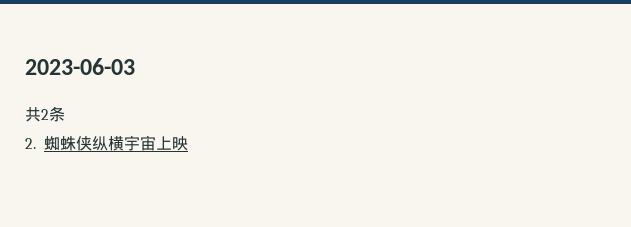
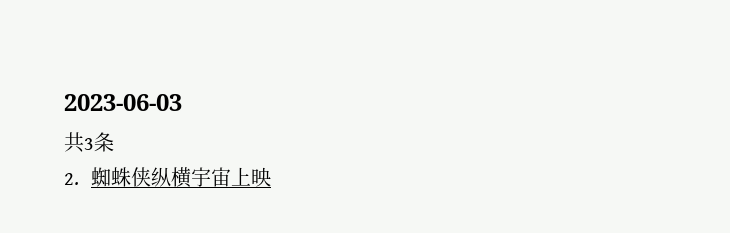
[41,109,49,120] 2 -> [84,138,94,150] 3

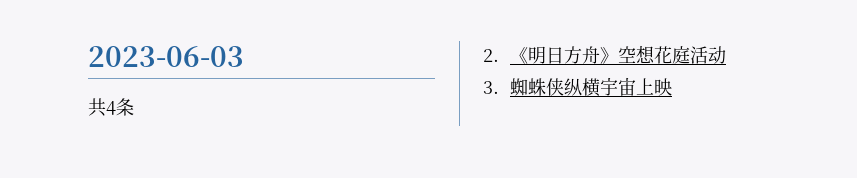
[84,138,94,150] 3 -> [106,101,116,115] 4
(79, 179) none -> [510,45,727,64] [483,81,499,94] 《明日方舟》空想花庭活动 // 3.

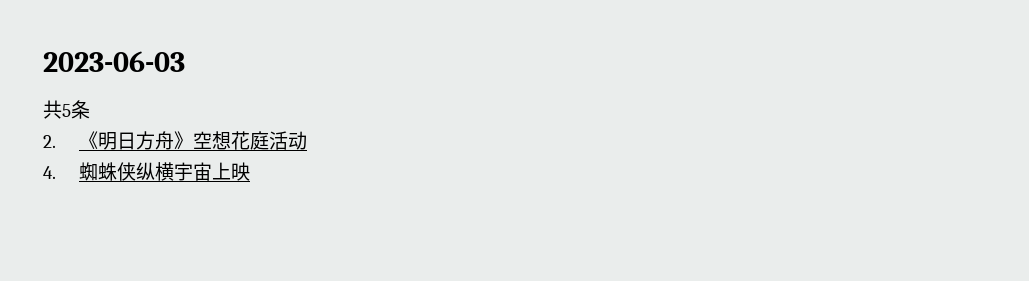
[106,101,116,115] 4 -> [62,104,71,117] 5
[483,81,499,94] 3. -> [43,166,56,179] 4.

